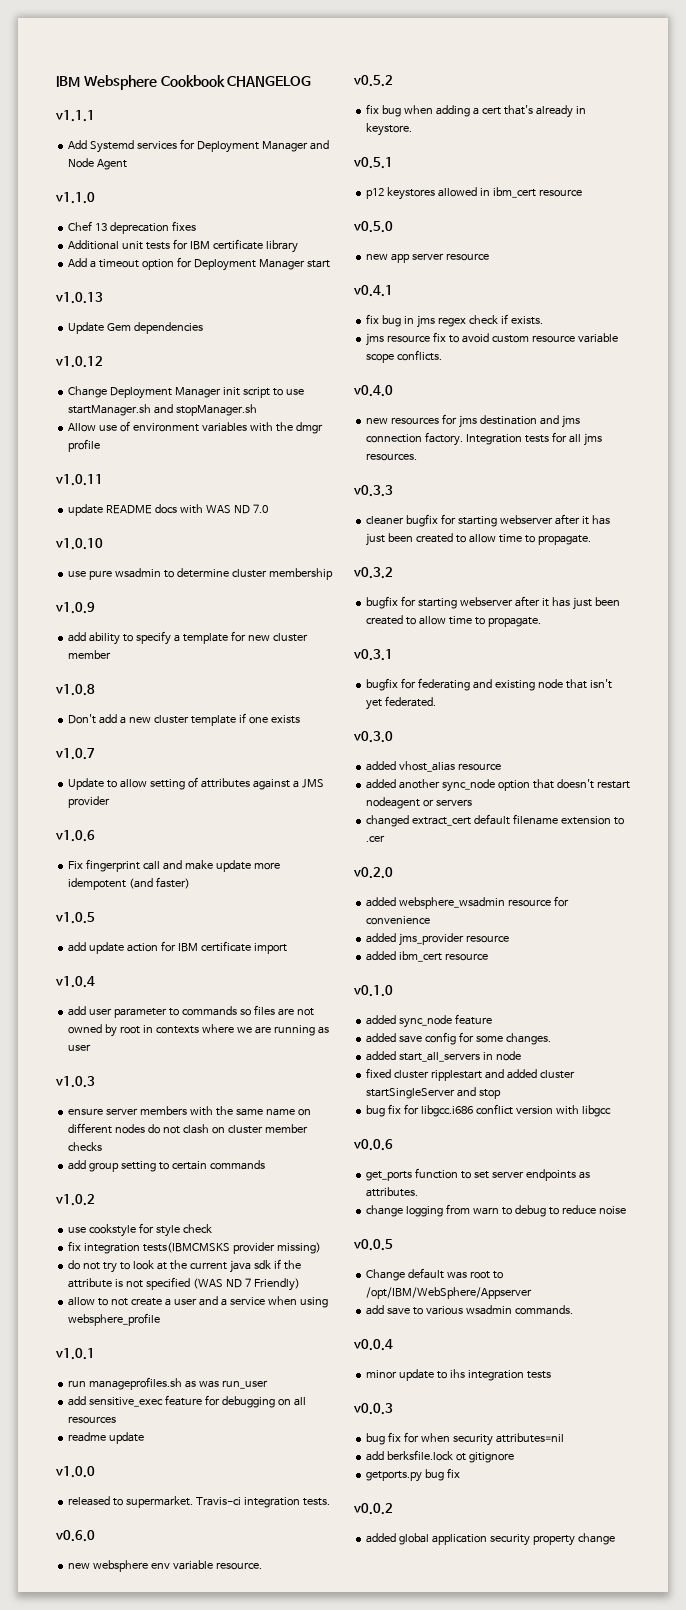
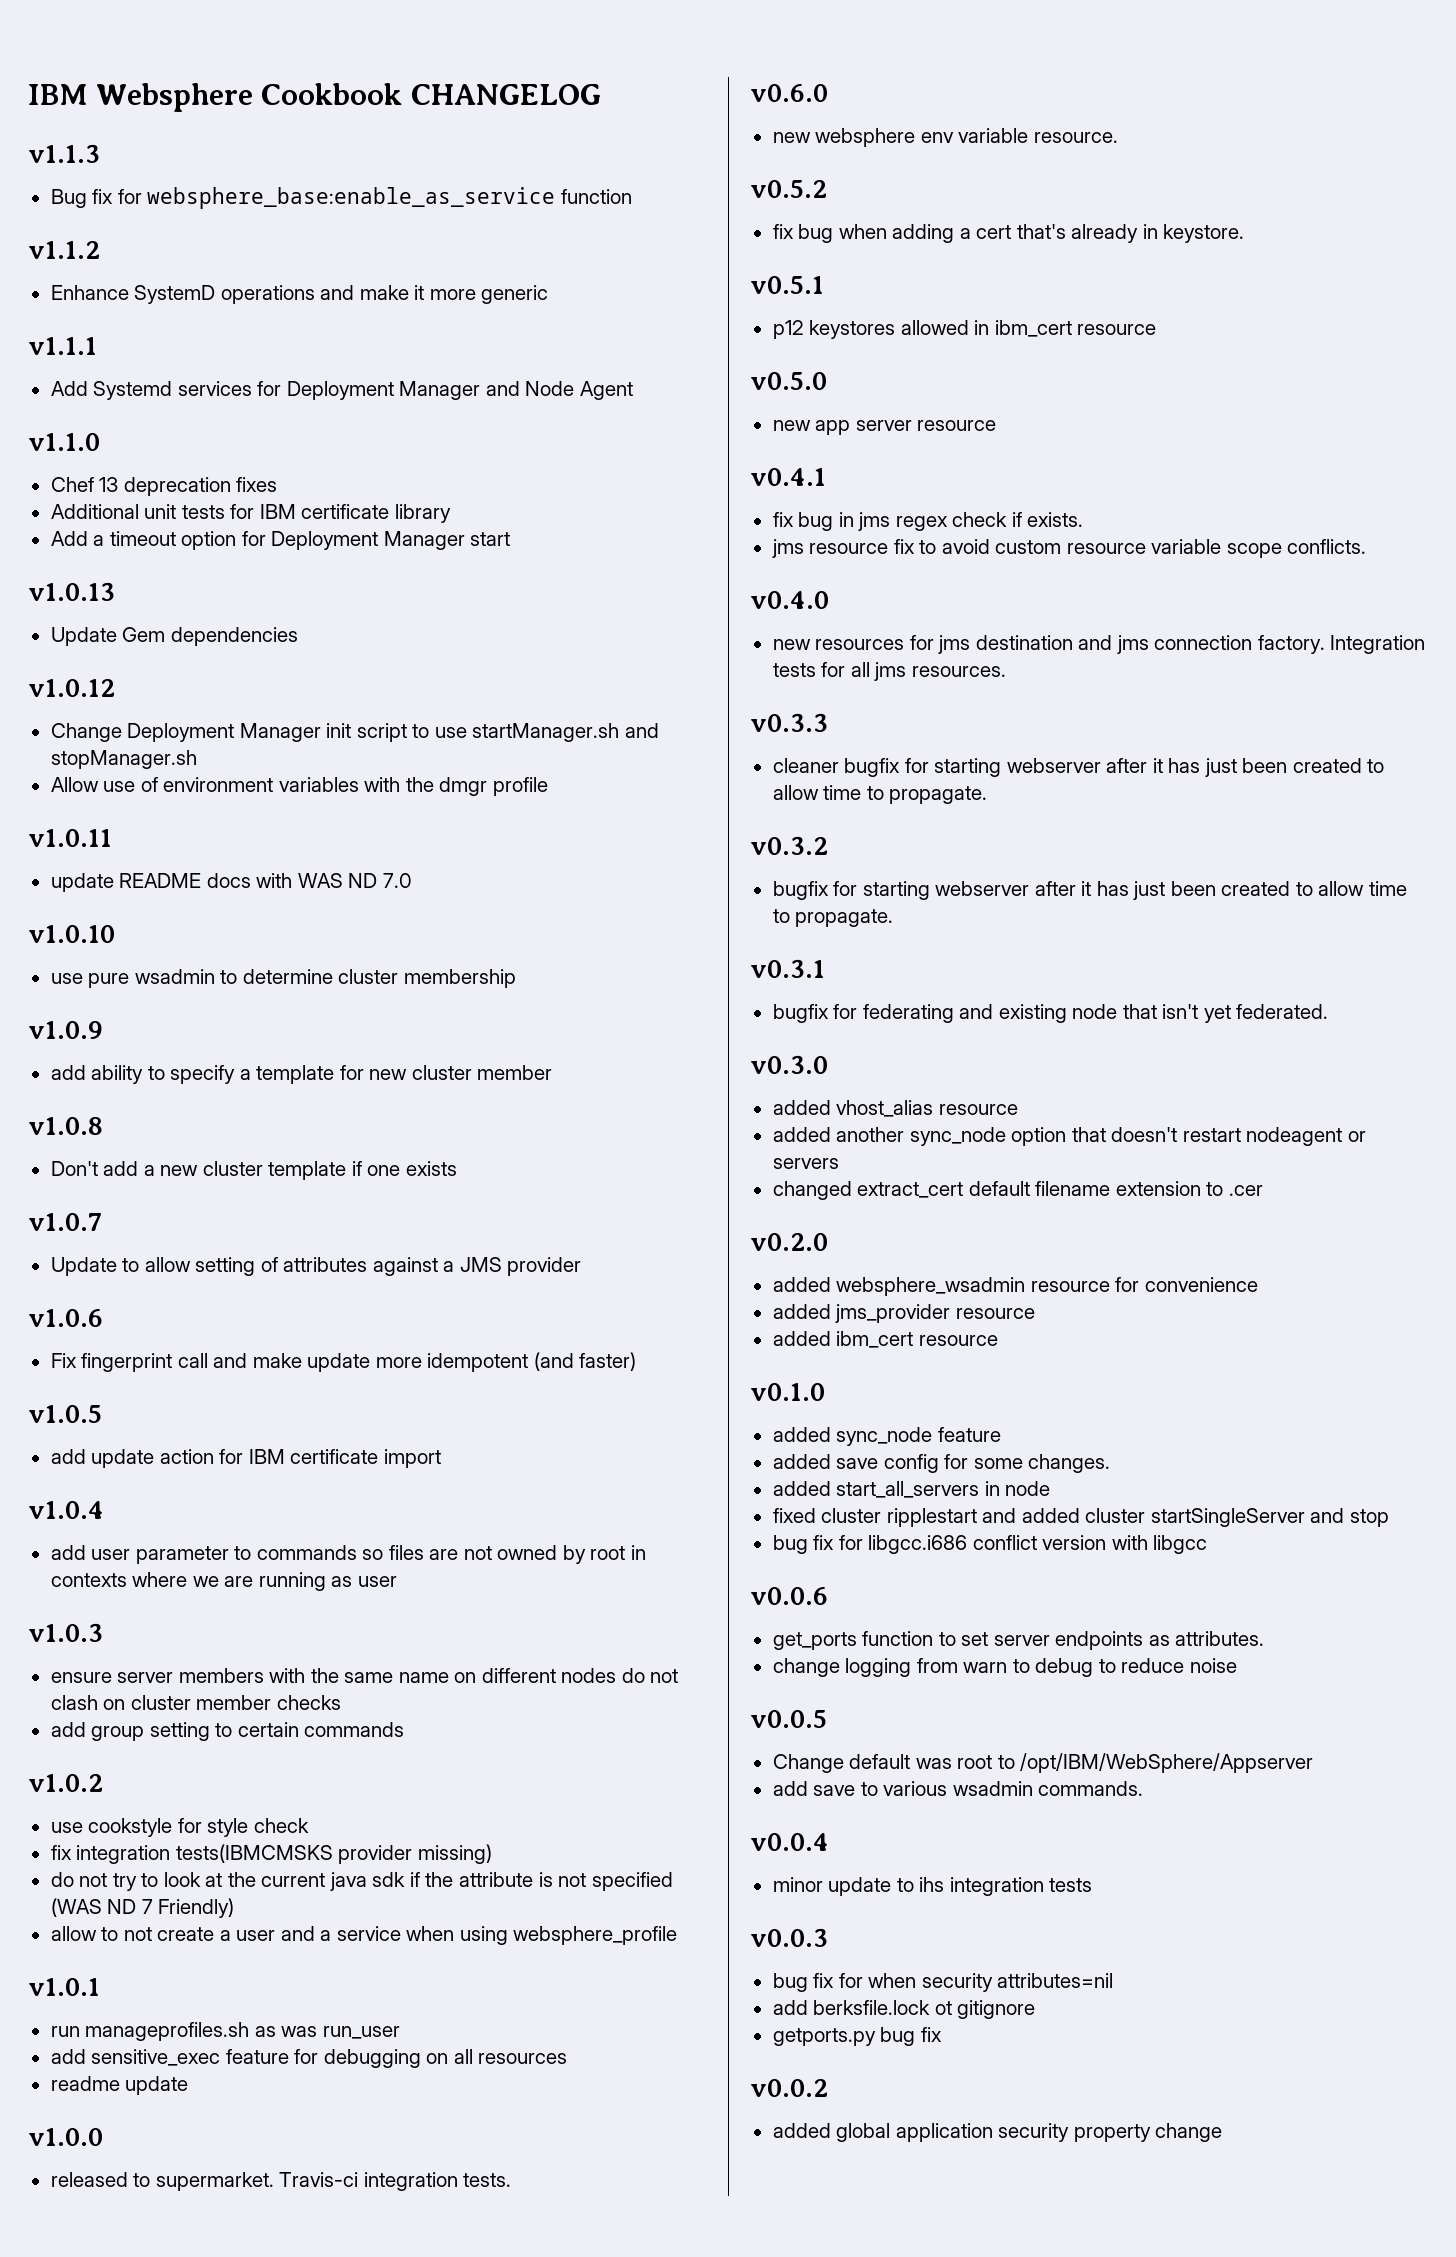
(312, 81) none -> [28,144,100,163] [50,187,632,209] [28,241,100,259] [50,285,549,304] // v1.1.3 // Bug fix for websphere_base:enable_as_service function // v1.1.2 // Enhance SystemD operations and make it more generic

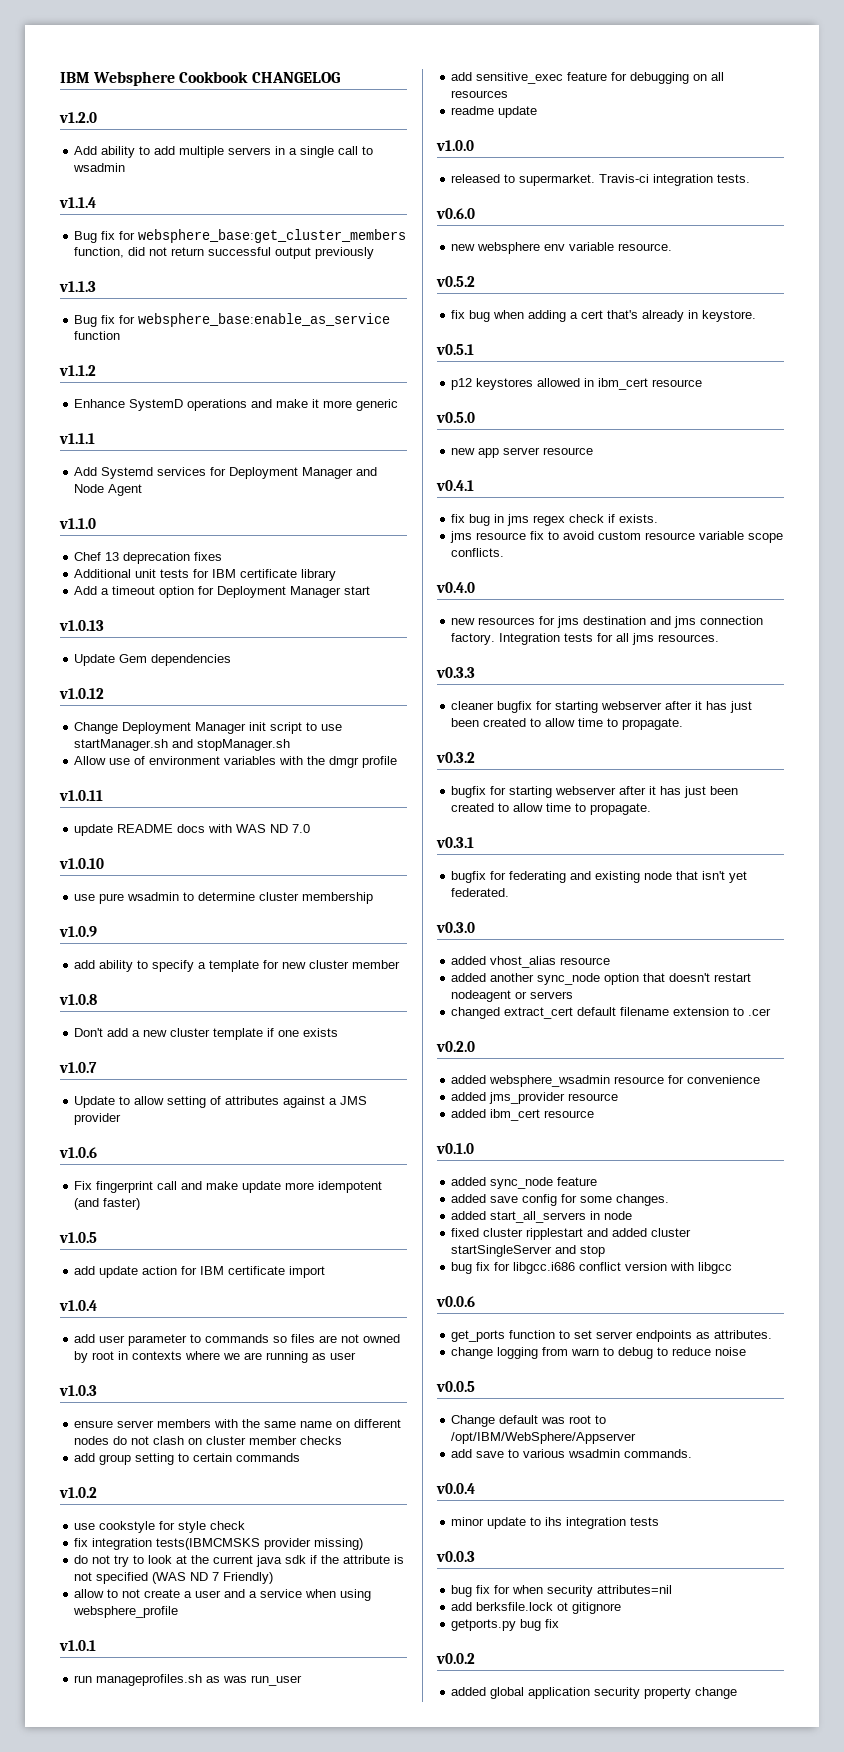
(601, 94) none -> [59,112,97,123] [74,146,374,158] [73,163,126,172] [59,197,96,208] [74,229,407,243] [74,247,375,259] // v1.2.0 // Add ability to add multiple servers in a single call to wsadmin // v1.1.4 // Bug fix for websphere_base:get_cluster_members function, did not return successful output previously

